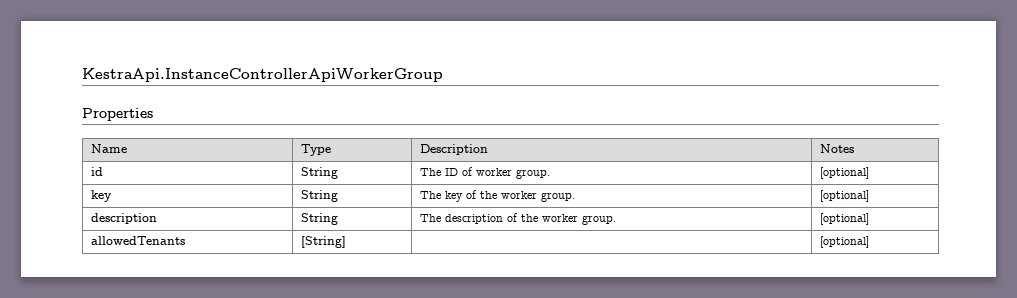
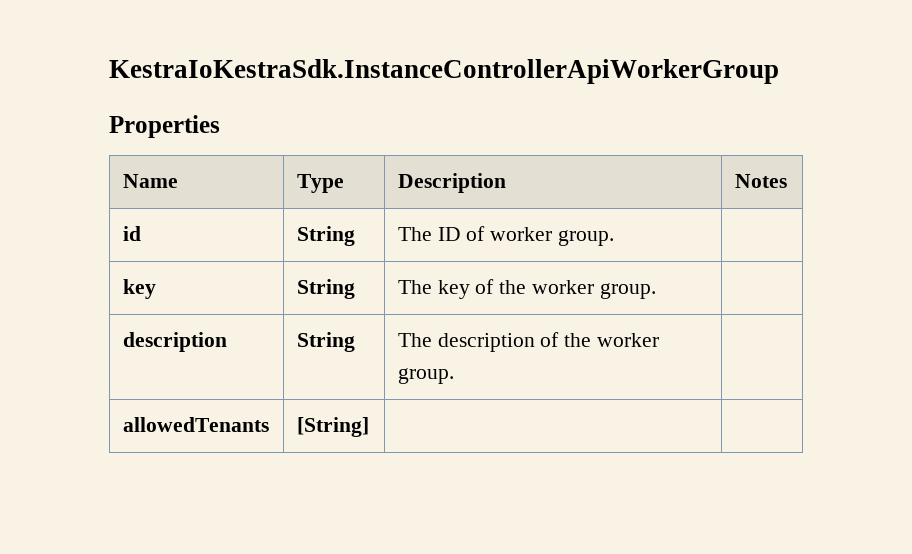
[82,68,443,82] KestraApi.InstanceControllerApiWorkerGroup -> [109,59,779,84] KestraIoKestraSdk.InstanceControllerApiWorkerGroup
[819,167,869,179] [optional] -> (615, 238) none
[819,190,869,202] [optional] -> (656, 291) none
[819,213,869,225] [optional] -> (454, 376) none
[819,236,869,248] [optional] -> (369, 427) none

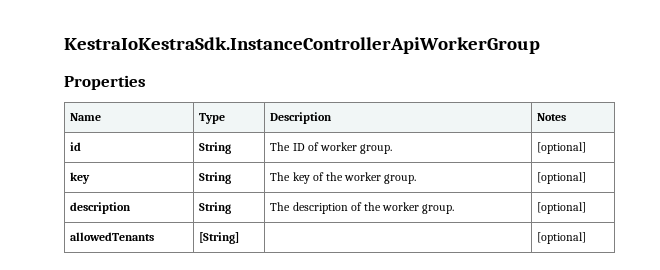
(615, 238) none -> [537,142,587,154] [optional]
(656, 291) none -> [537,172,587,184] [optional]
(454, 376) none -> [537,202,587,214] [optional]
(369, 427) none -> [537,232,587,244] [optional]

